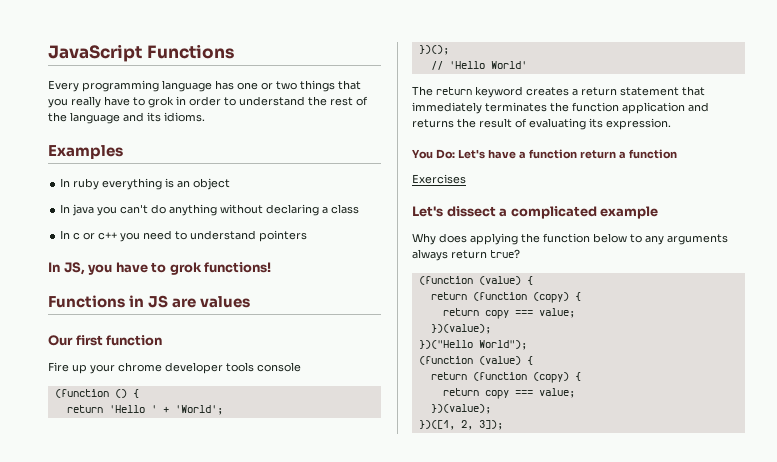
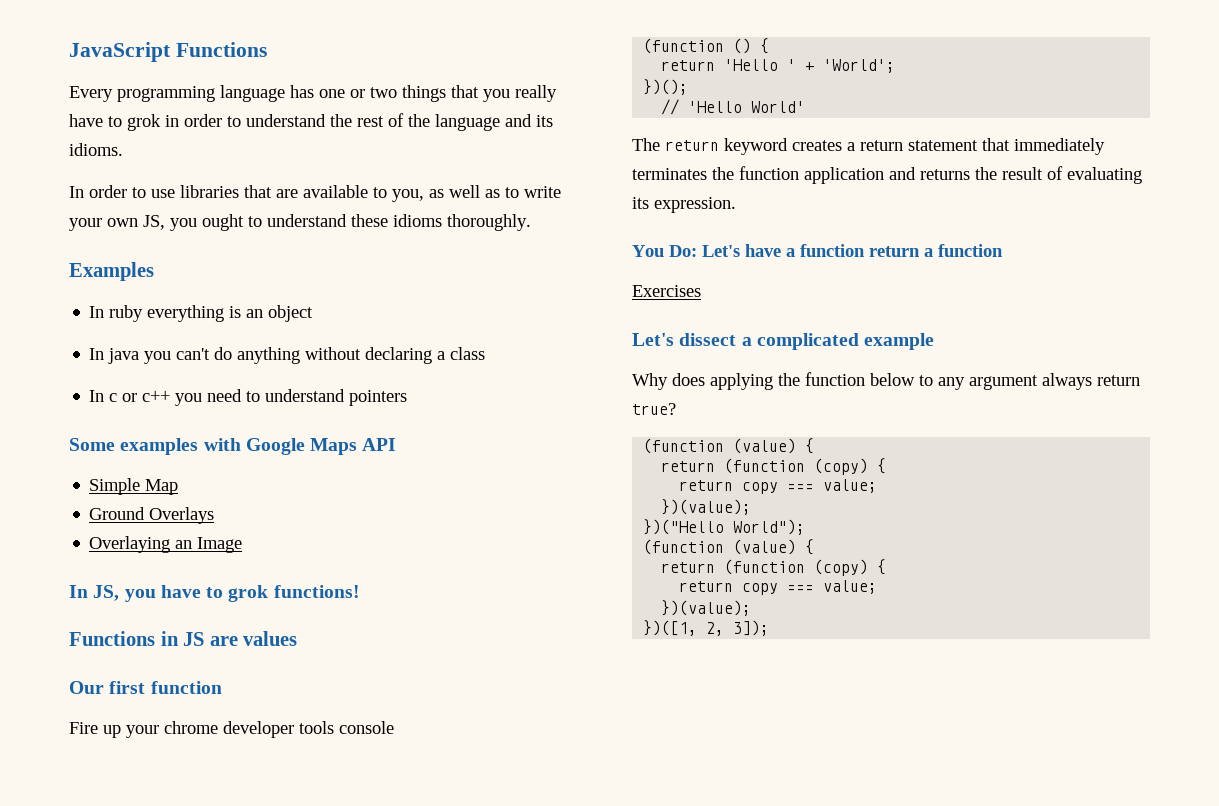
(205, 117) none -> [69,185,561,202] [69,214,531,231] // In order to use libraries that are available to you, as well as to write your own JS, you ought to understand these idioms thoroughly.
(308, 236) none -> [69,438,397,455] [89,478,179,495] [89,507,215,524] [89,536,243,553] // Some examples with Google Maps API // Simple Map // Ground Overlays // Overlaying an Image
[667,234,728,245] arguments -> [969,375,1038,390] argument

